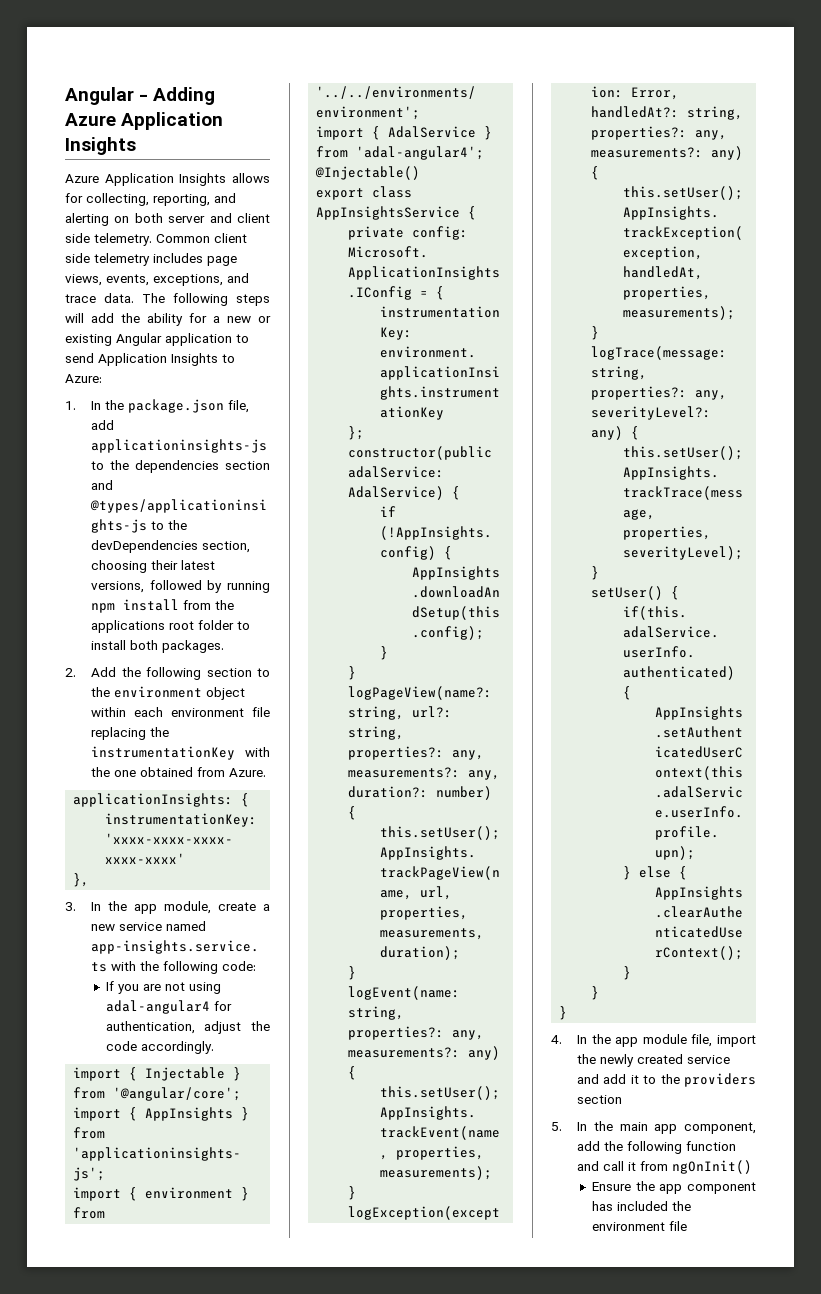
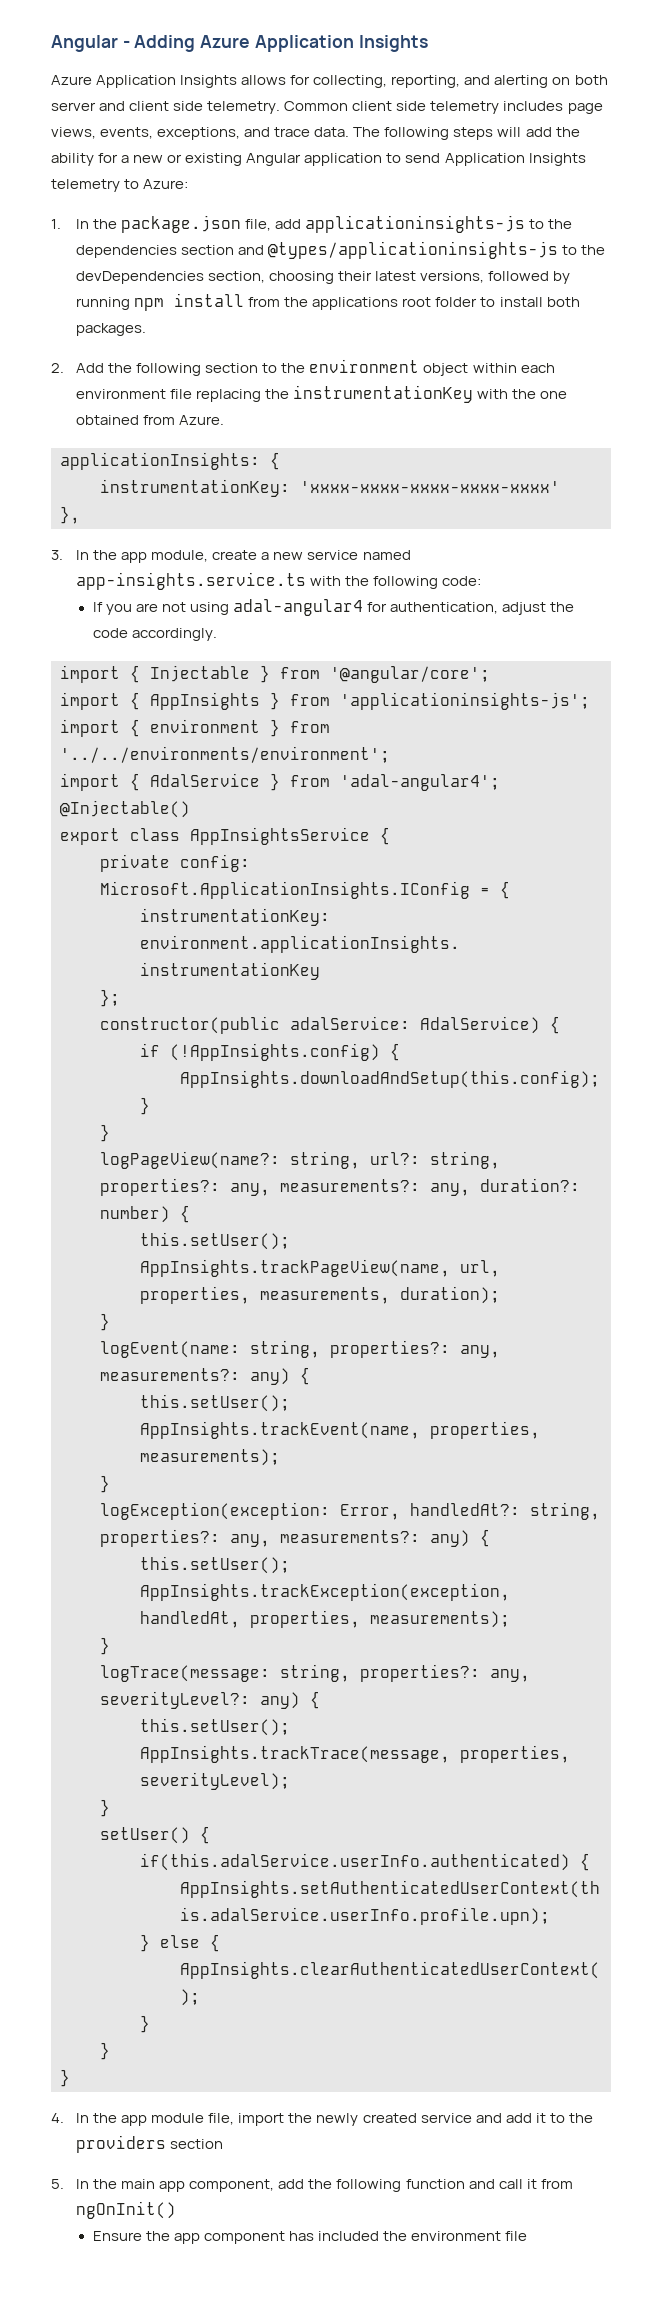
(218, 359) none -> [51,179,120,192] telemetry

